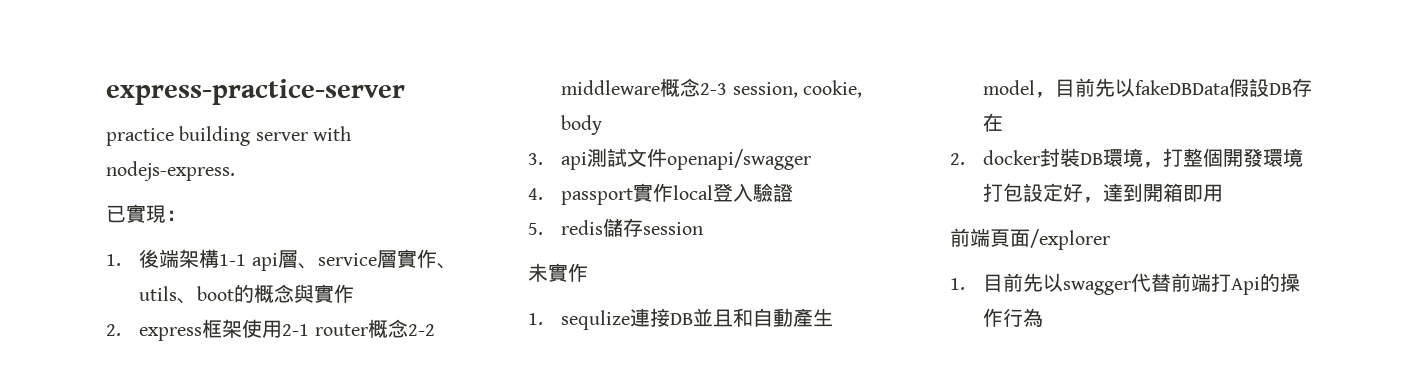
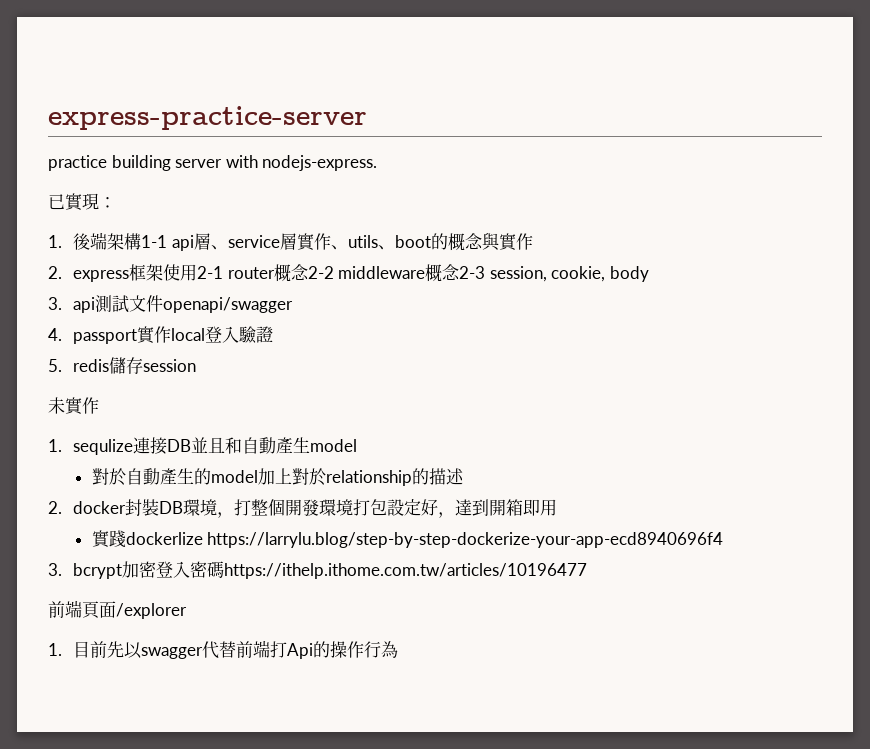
[1035,78,1313,98] [983,113,1004,132] ，目前先以fakeDBData假設DB存在 -> [91,468,464,486] // 對於自動產生的model加上對於relationship的描述
(1224, 193) none -> [91,530,724,548] [48,561,587,579] // 實踐dockerlize https://larrylu.blog/step-by-step-dockerize-your-app-ecd8940696f4 // 3. bcrypt加密登入密碼https://ithelp.ithome.com.tw/articles/10196477

